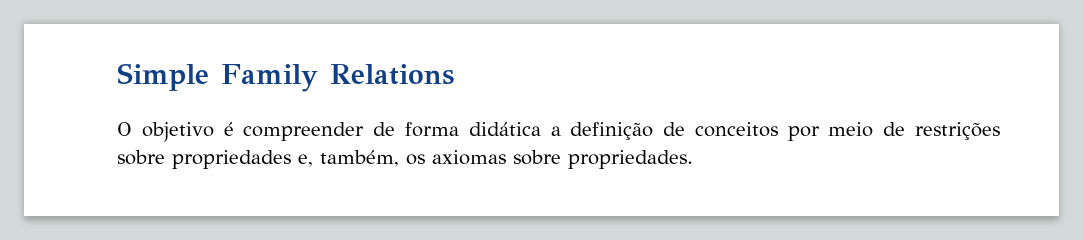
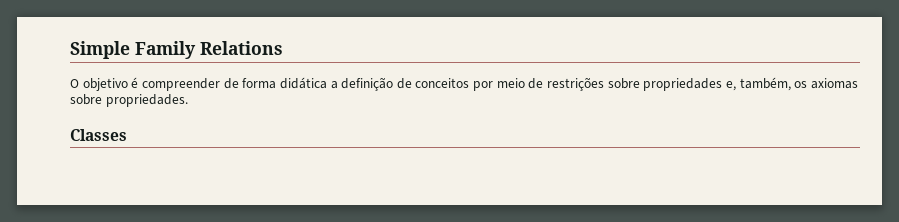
(693, 159) none -> [70,129,127,141] // Classes

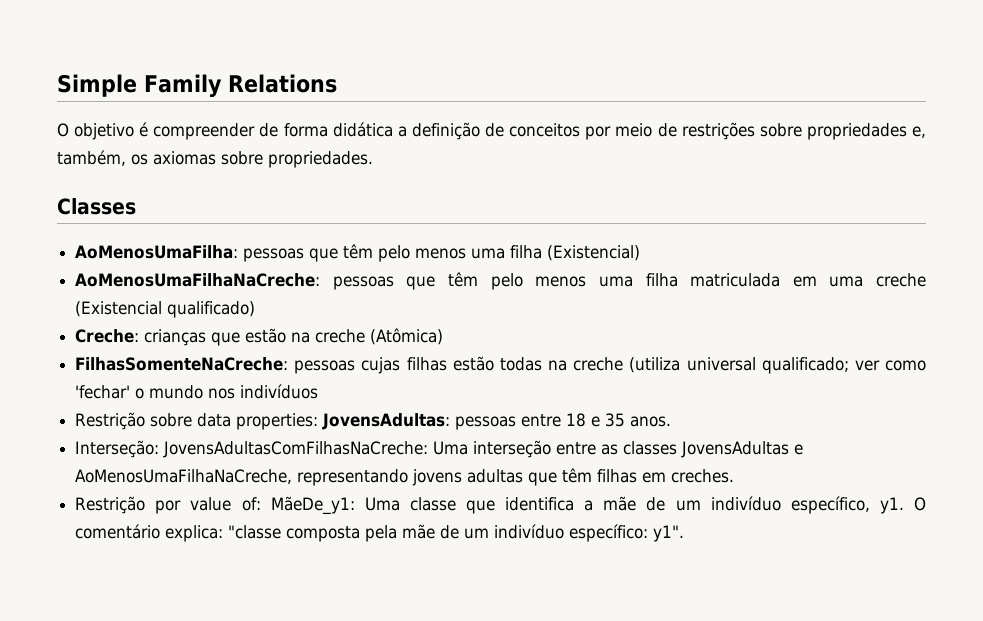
(127, 135) none -> [75,244,641,262] [75,272,926,290] [75,301,256,318] [75,328,444,346] [75,356,927,374] [75,384,319,399] [75,412,672,430] [75,440,804,458] [75,468,735,486] [75,496,927,515] [75,524,685,542] // AoMenosUmaFilha: pessoas que têm pelo menos uma filha (Existencial) // AoMenosUmaFilhaNaCreche: pessoas que têm pelo menos uma filha matriculada em uma creche (Existencial qualificado) // Creche: crianças que estão na creche (Atômica) // FilhasSomenteNaCreche: pessoas cujas filhas estão todas na creche (utiliza universal qualificado; ver como 'fechar' o mundo nos indivíduos // Restrição sobre data properties: JovensAdultas: pessoas entre 18 e 35 anos. // Interseção: JovensAdultasComFilhasNaCreche: Uma interseção entre as classes JovensAdultas e AoMenosUmaFilhaNaCreche, representando jovens adultas que têm filhas em creches. // Restrição por value of: MãeDe_y1: Uma classe que identifica a mãe de um indivíduo específico, y1. O comentário explica: "classe composta pela mãe de um indivíduo específico: y1".

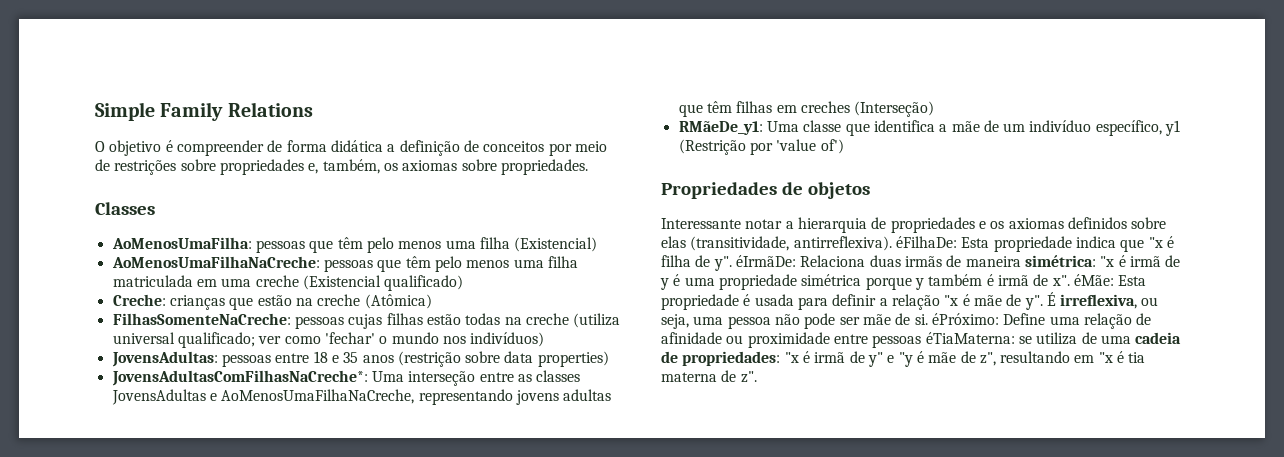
[240,384,319,399] [75,412,319,430] indivíduos // Restrição sobre data properties: -> [470,332,545,347] indivíduos) //
[630,416,672,427] [75,440,429,458] anos. // Interseção: JovensAdultasComFilhasNaCreche: -> [362,351,609,367] [111,370,368,386] anos (restrição sobre data properties) // JovensAdultasComFilhasNaCreche*:
[671,469,735,483] [75,496,355,515] creches. // Restrição por value of: MãeDe_y1: -> [800,101,935,117] [678,121,763,135] creches (Interseção) // RMãeDe_y1:
[879,497,927,514] [75,524,685,542] y1. O comentário explica: "classe composta pela mãe de um indivíduo específico: y1". -> [1165,120,1181,136] [678,139,844,155] [661,182,870,199] [661,217,1167,233] [661,236,1174,252] [661,255,1181,271] [660,274,1147,290] [661,292,1159,310] [661,313,1152,329] [661,332,1182,348] [661,351,1146,367] [661,370,757,383] y1 (Restrição por 'value of') // Propriedades de objetos // Interessante notar a hierarquia de propriedades e os axiomas definidos sobre elas (transitividade, antirreflexiva). éFilhaDe: Esta propriedade indica que "x é filha de y". éIrmãDe: Relaciona duas irmãs de maneira simétrica: "x é irmã de y é uma propriedade simétrica porque y também é irmã de x". éMãe: Esta propriedade é usada para definir a relação "x é mãe de y". É irreflexiva, ou seja, uma pessoa não pode ser mãe de si. éPróximo: Define uma relação de afinidade ou proximidade entre pessoas éTiaMaterna: se utiliza de uma cadeia de propriedades: "x é irmã de y" e "y é mãe de z", resultando em "x é tia materna de z".

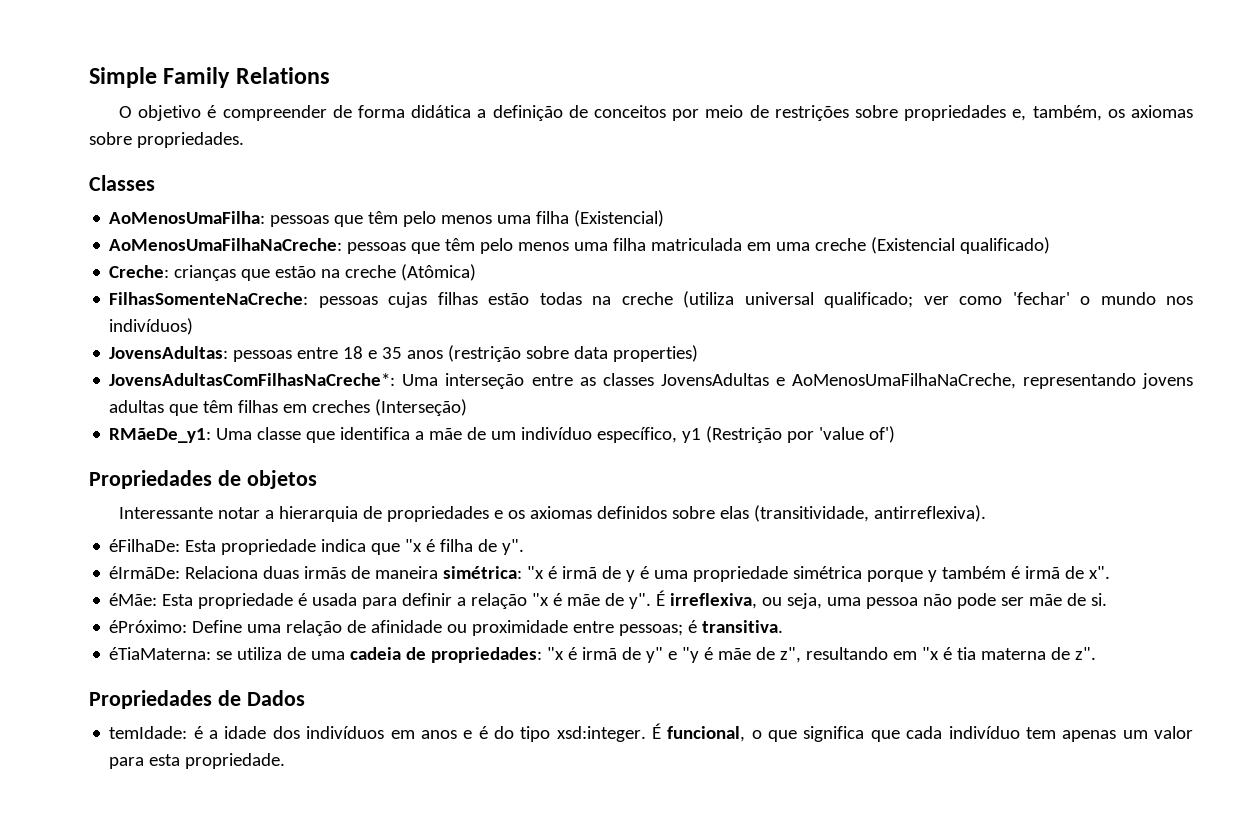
(892, 243) none -> (986, 513) //
(732, 263) none -> (525, 547) //
(1070, 280) none -> (1111, 572) //
(928, 319) none -> (1108, 599) //
[872,335,922,348] pessoas -> [619,620,784,636] pessoas; é transitiva. //
(757, 377) none -> [89,690,305,709] [109,723,1193,742] [109,753,286,769] // Propriedades de Dados // temIdade: é a idade dos indivíduos em anos e é do tipo xsd:integer. É funcional, o que significa que cada indivíduo tem apenas um valor para esta propriedade.

